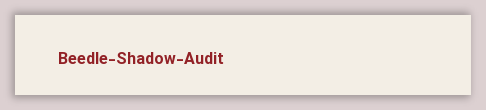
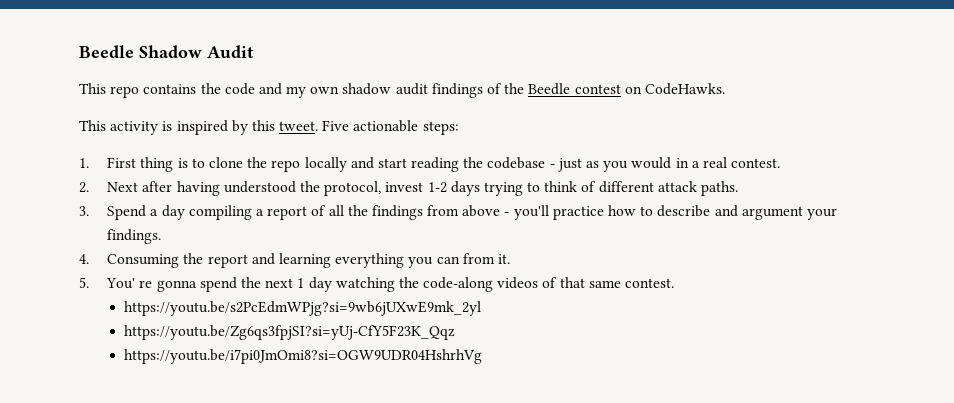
[58,52,224,64] Beedle-Shadow-Audit -> [79,45,254,58] [79,83,725,98] [79,120,459,135] [79,157,781,172] [79,181,739,196] [79,205,837,220] [107,229,162,244] [79,253,510,268] [79,277,675,292] [124,301,482,316] [124,325,456,340] [124,349,483,364] Beedle Shadow Audit // This repo contains the code and my own shadow audit findings of the Beedle contest on CodeHawks. // This activity is inspired by this tweet. Five actionable steps: // 1. First thing is to clone the repo locally and start reading the codebase - just as you would in a real contest. // 2. Next after having understood the protocol, invest 1-2 days trying to think of different attack paths. // 3. Spend a day compiling a report of all the findings from above - you'll practice how to describe and argument your findings. // 4. Consuming the report and learning everything you can from it. // 5. You' re gonna spend the next 1 day watching the code-along videos of that same contest. // https://youtu.be/s2PcEdmWPjg?si=9wb6jUXwE9mk_2yl // https://youtu.be/Zg6qs3fpjSI?si=yUj-CfY5F23K_Qqz // https://youtu.be/i7pi0JmOmi8?si=OGW9UDR04HshrhVg

